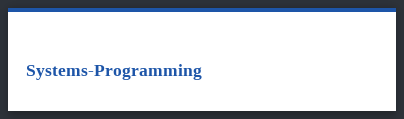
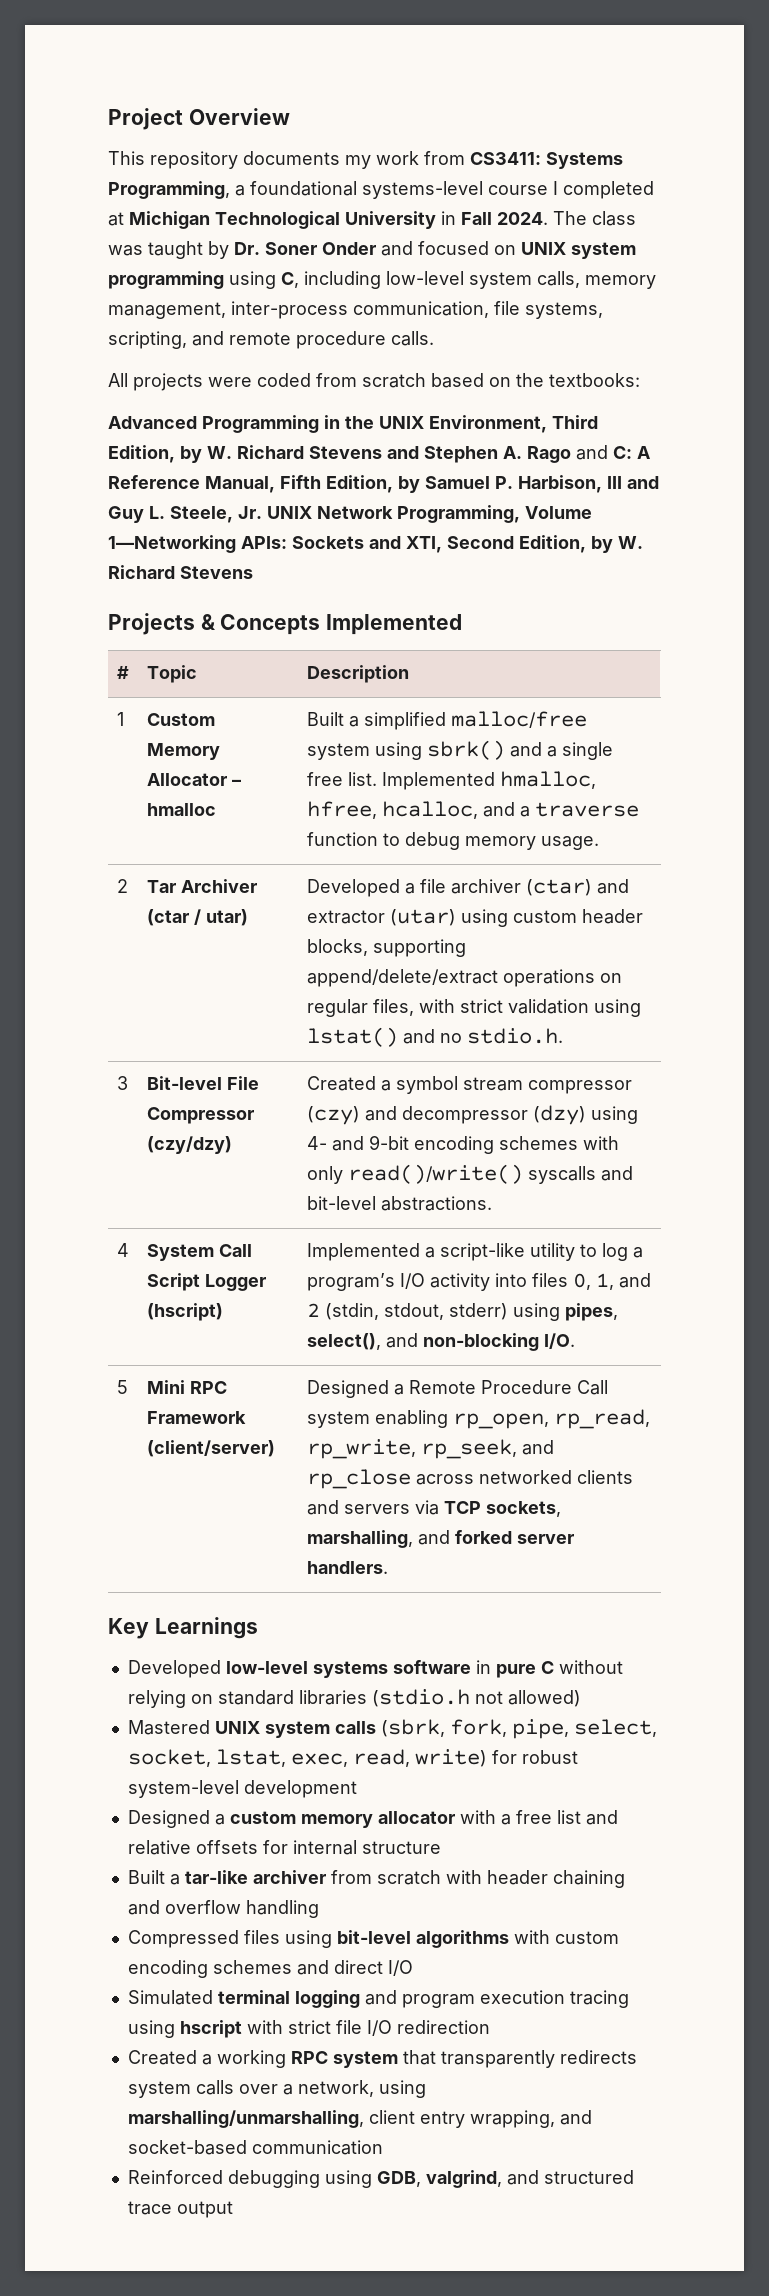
[26,64,202,80] Systems-Programming -> [108,108,290,130] [108,151,623,169] [108,181,654,199] [108,211,636,229] [108,241,636,259] [108,271,656,289] [108,301,603,319] [108,331,434,349] [108,373,640,391] [108,415,598,433] [108,445,650,463] [108,475,659,493] [108,505,592,523] [108,535,643,553] [108,565,253,579] [108,613,463,635] [116,666,129,679] [146,665,197,683] [306,665,409,683] [116,712,124,726] [146,713,215,726] [146,743,220,760] [146,773,241,786] [146,803,216,816] [306,711,587,730] [306,740,613,760] [306,771,596,790] [306,801,639,819] [306,832,599,850] [116,879,128,893] [146,879,257,893] [146,909,248,926] [306,879,629,897] [306,909,643,927] [306,939,466,957] [306,969,622,987] [306,999,641,1017] [306,1027,563,1047] [116,1076,128,1090] [146,1076,259,1090] [146,1107,254,1124] [146,1136,232,1154] [306,1076,632,1094] [306,1105,638,1125] [306,1135,619,1154] [306,1164,633,1184] [306,1196,492,1211] [116,1243,129,1257] [146,1244,252,1261] [146,1273,266,1291] [146,1303,223,1321] [306,1243,643,1261] [306,1273,651,1291] [306,1303,618,1321] [306,1333,575,1351] [116,1380,128,1394] [146,1380,227,1394] [146,1411,246,1424] [146,1440,275,1457] [306,1380,608,1398] [306,1409,650,1429] [306,1439,554,1459] [306,1469,633,1489] [306,1500,561,1517] [306,1530,574,1548] [306,1561,388,1574] [108,1617,258,1639] [127,1660,623,1678] [127,1689,581,1708] [127,1719,657,1739] [127,1749,578,1767] [127,1780,357,1798] [127,1810,618,1828] [127,1840,441,1855] [127,1870,625,1888] [127,1900,319,1918] [127,1930,619,1948] [127,1960,413,1978] [127,1990,629,2008] [127,2020,490,2038] [127,2050,637,2068] [127,2080,426,2098] [127,2110,592,2128] [127,2140,383,2155] [127,2170,634,2188] [127,2201,233,2218] Project Overview // This repository documents my work from CS3411: Systems Programming, a foundational systems-level course I completed at Michigan Technological University in Fall 2024. The class was taught by Dr. Soner Onder and focused on UNIX system programming using C, including low-level system calls, memory management, inter-process communication, file systems, scripting, and remote procedure calls. // All projects were coded from scratch based on the textbooks: // Advanced Programming in the UNIX Environment, Third Edition, by W. Richard Stevens and Stephen A. Rago and C: A Reference Manual, Fifth Edition, by Samuel P. Harbison, III and Guy L. Steele, Jr. UNIX Network Programming, Volume 1—Networking APIs: Sockets and XTI, Second Edition, by W. Richard Stevens // Projects & Concepts Implemented // # | Topic | Description // 1 | Custom Memory Allocator – hmalloc | Built a simplified malloc/free system using sbrk() and a single free list. Implemented hmalloc, hfree, hcalloc, and a traverse function to debug memory usage. // 2 | Tar Archiver (ctar / utar) | Developed a file archiver (ctar) and extractor (utar) using custom header blocks, supporting append/delete/extract operations on regular files, with strict validation using lstat() and no stdio.h. // 3 | Bit-level File Compressor (czy/dzy) | Created a symbol stream compressor (czy) and decompressor (dzy) using 4- and 9-bit encoding schemes with only read()/write() syscalls and bit-level abstractions. // 4 | System Call Script Logger (hscript) | Implemented a script-like utility to log a program’s I/O activity into files 0, 1, and 2 (stdin, stdout, stderr) using pipes, select(), and non-blocking I/O. // 5 | Mini RPC Framework (client/server) | Designed a Remote Procedure Call system enabling rp_open, rp_read, rp_write, rp_seek, and rp_close across networked clients and servers via TCP sockets, marshalling, and forked server handlers. // Key Learnings // Developed low-level systems software in pure C without relying on standard libraries (stdio.h not allowed) // Mastered UNIX system calls (sbrk, fork, pipe, select, socket, lstat, exec, read, write) for robust system-level development // Designed a custom memory allocator with a free list and relative offsets for internal structure // Built a tar-like archiver from scratch with header chaining and overflow handling // Compressed files using bit-level algorithms with custom encoding schemes and direct I/O // Simulated terminal logging and program execution tracing using hscript with strict file I/O redirection // Created a working RPC system that transparently redirects system calls over a network, using marshalling/unmarshalling, client entry wrapping, and socket-based communication // Reinforced debugging using GDB, valgrind, and structured trace output

